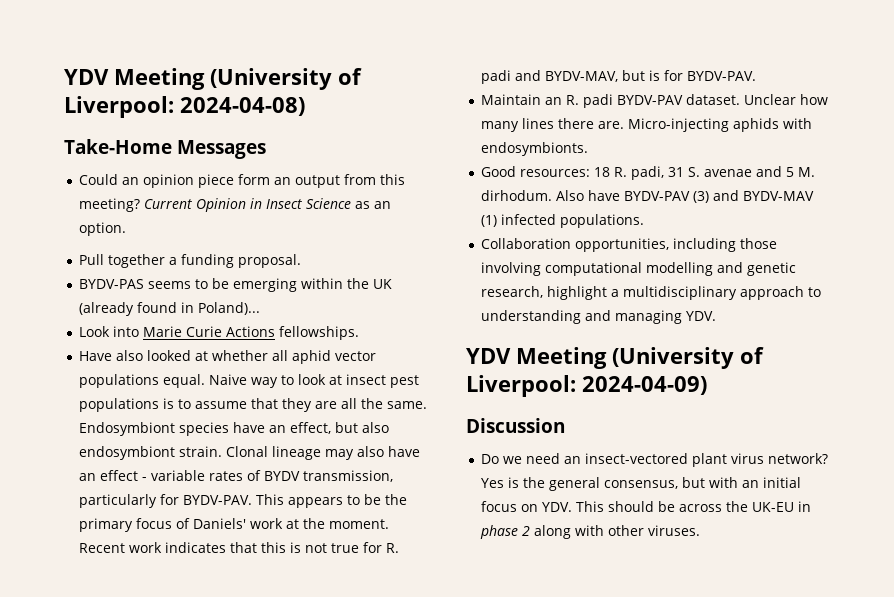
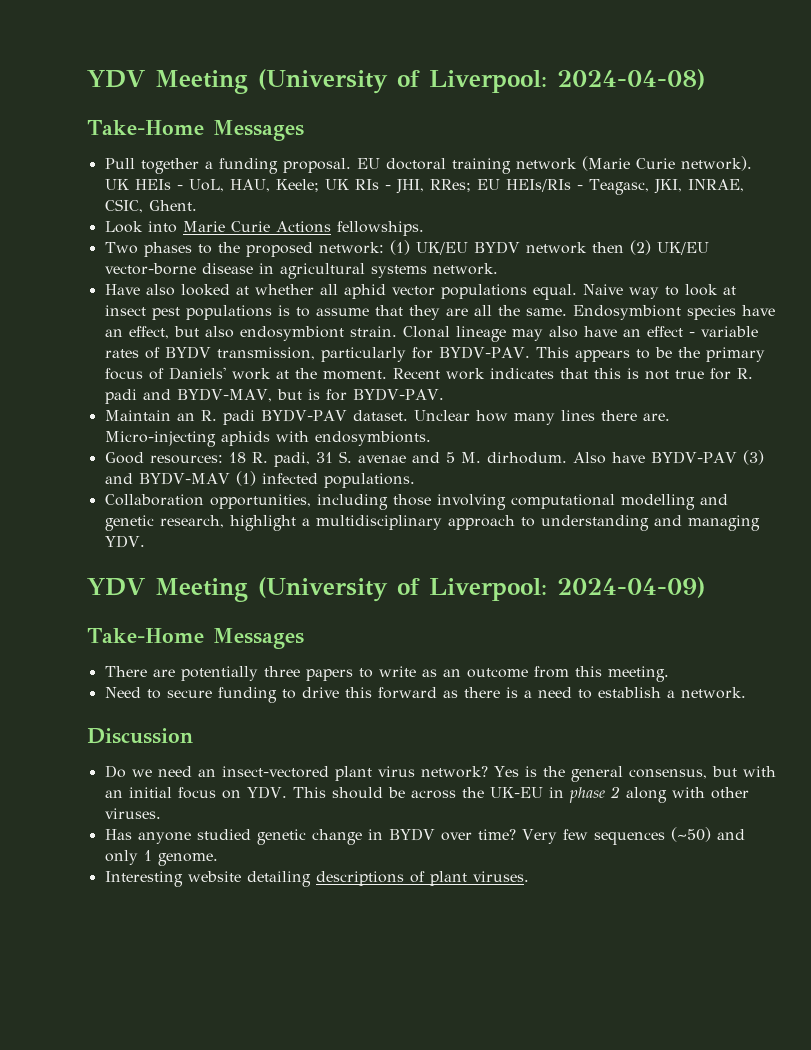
[79,174,406,188] [79,198,392,212] [79,222,127,236] // Could an opinion piece form an output from this meeting? Current Opinion in Insect Science as an option. -> (304, 130) none
[79,278,393,292] [79,302,261,316] // BYDV-PAS seems to be emerging within the UK (already found in Poland)... -> [356,156,752,174] [104,179,744,195] [104,199,197,213] EU doctoral training network (Marie Curie network). UK HEIs - UoL, HAU, Keele; UK RIs - JHI, RRes; EU HEIs/RIs - Teagasc, JKI, INRAE, CSIC, Ghent.
(360, 333) none -> [104,240,709,257] [104,263,498,279] // Two phases to the proposed network: (1) UK/EU BYDV network then (2) UK/EU vector-borne disease in agricultural systems network.
(707, 385) none -> [87,628,304,649] [104,666,669,682] [104,687,746,703] // Take-Home Messages // There are potentially three papers to write as an outcome from this meeting. // Need to secure funding to drive this forward as there is a need to establish a network.
(701, 530) none -> [104,827,745,845] [104,850,218,866] [104,871,529,887] // Has anyone studied genetic change in BYDV over time? Very few sequences (~50) and only 1 genome. // Interesting website detailing descriptions of plant viruses.

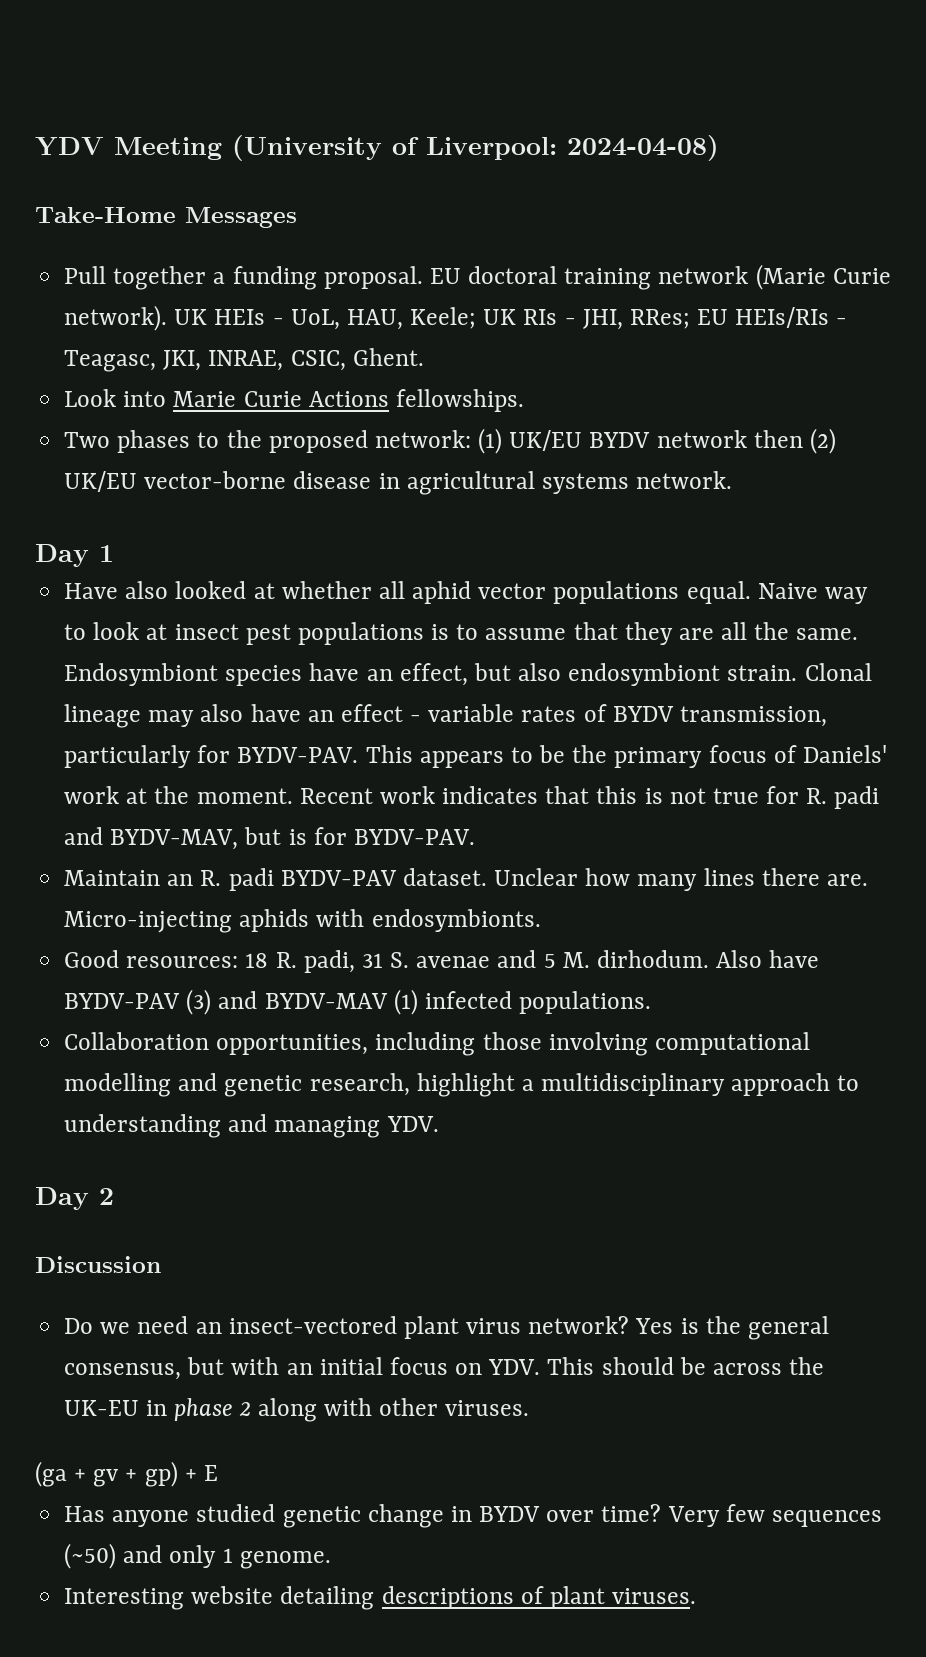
(498, 269) none -> [35,544,114,567] // Day 1
[87,577,705,602] [87,628,304,649] [104,666,669,682] [104,687,746,703] YDV Meeting (University of Liverpool: 2024-04-09) // Take-Home Messages // There are potentially three papers to write as an outcome from this meeting. // Need to secure funding to drive this forward as there is a need to establish a network. -> [35,1187,114,1210] Day 2
(161, 813) none -> [35,1461,218,1487] // (ga + gv + gp) + E

